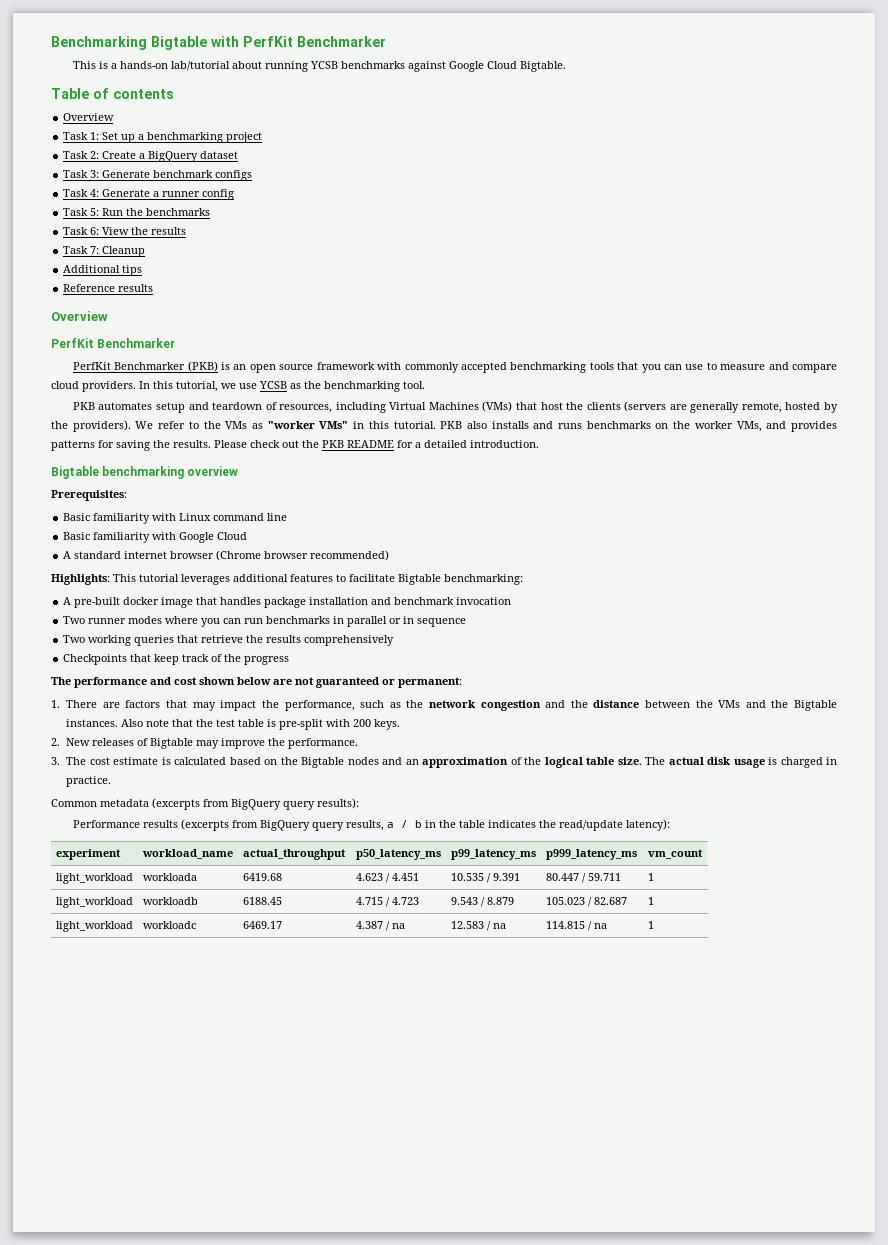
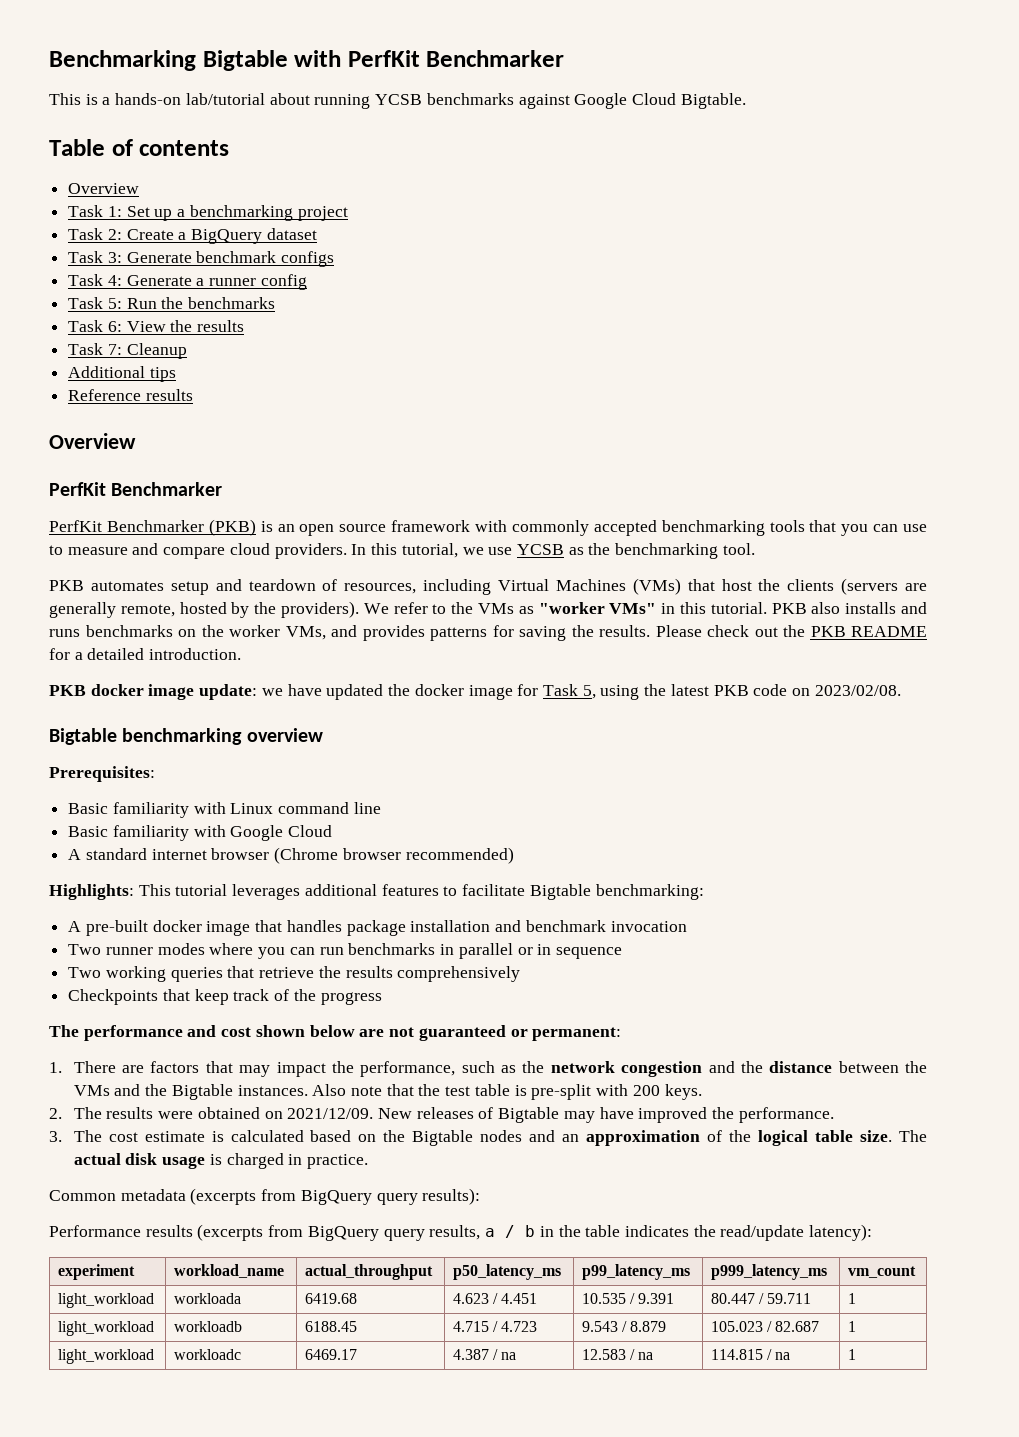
(539, 444) none -> [49,684,901,700] // PKB docker image update: we have updated the docker image for Task 5, using the latest PKB code on 2023/02/08.
(60, 742) none -> [73,1107,374,1119] The results were obtained on 2021/12/09.
[221,738,266,749] improve -> [599,1107,708,1123] have improved

